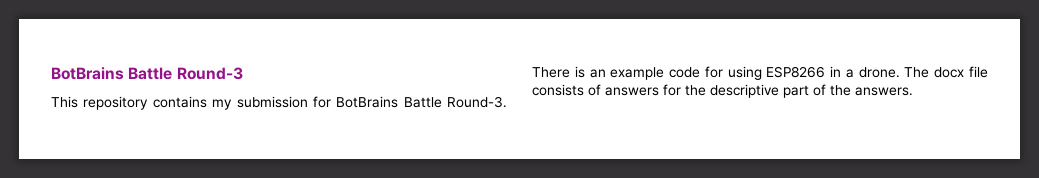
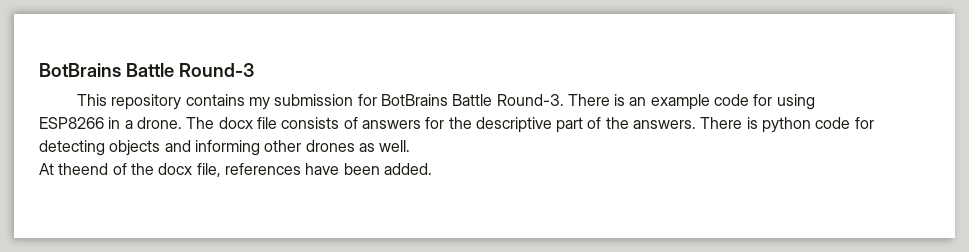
(913, 91) none -> [700,117,874,133] [39,140,411,156] [39,163,432,177] There is python code for detecting objects and informing other drones as well. // At theend of the docx file, references have been added.

